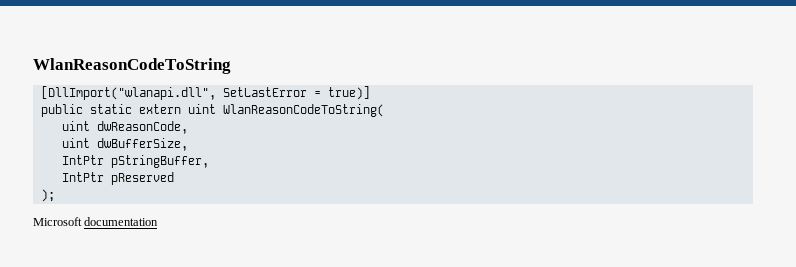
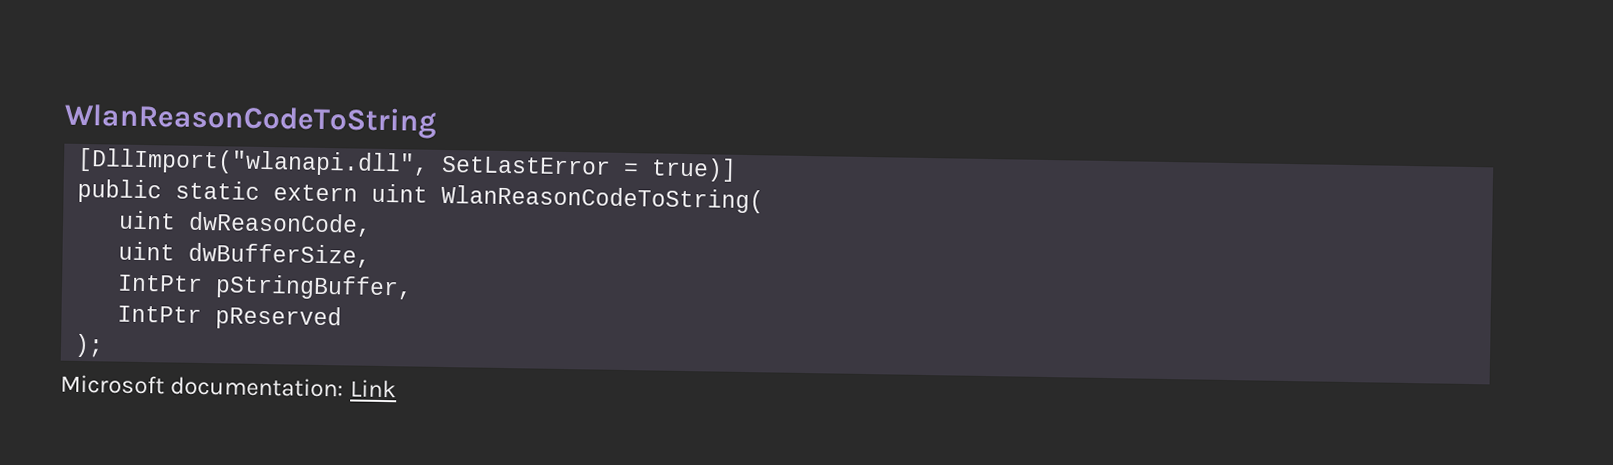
[84,217,159,226] documentation -> [170,376,397,398] documentation: Link

